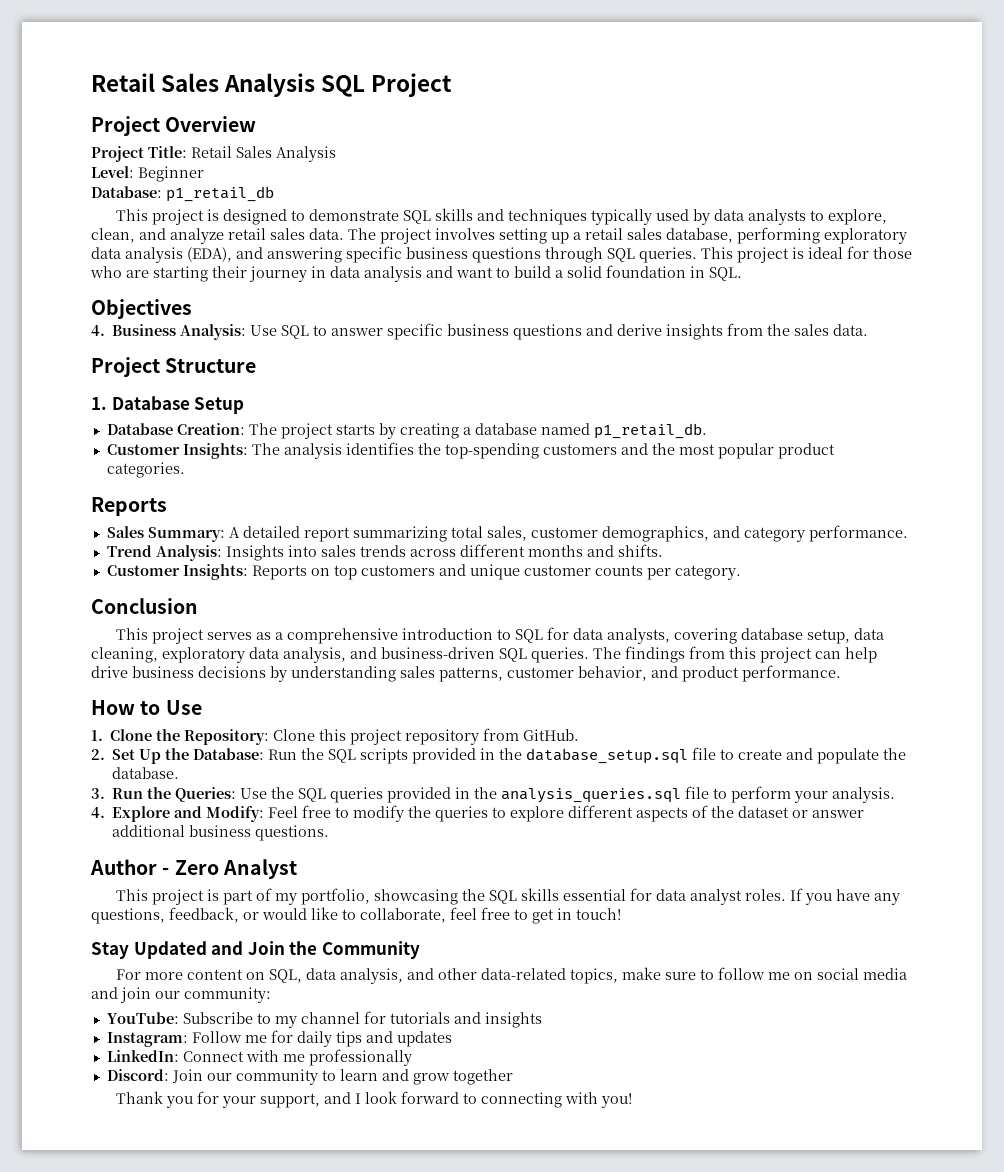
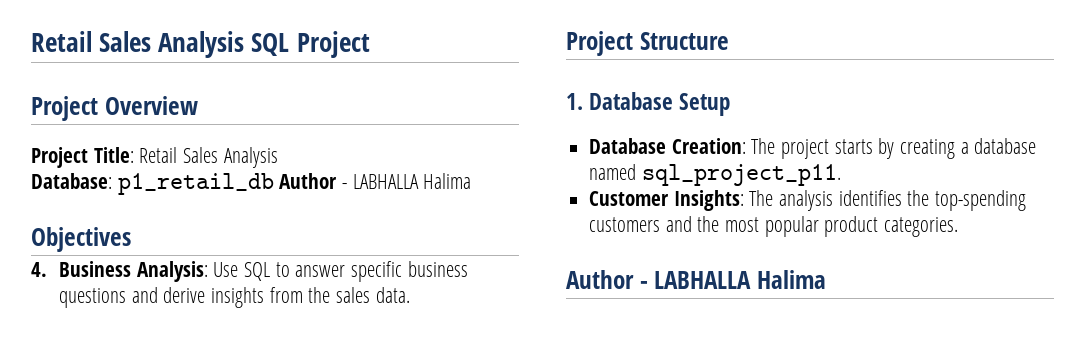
[91,166,204,182] // Level: Beginner -> (278, 157) none
[116,208,888,225] [91,227,907,244] [91,246,912,263] [90,265,742,282] // This project is designed to demonstrate SQL skills and techniques typically used by data analysts to explore, clean, and analyze retail sales data. The project involves setting up a retail sales database, performing exploratory data analysis (EDA), and answering specific business questions through SQL queries. This project is ideal for those who are starting their journey in data analysis and want to build a solid foundation in SQL. -> [279,173,472,189] Author - LABHALLA Halima
[593,423,707,439] p1_retail_db. -> [641,164,841,186] sql_project_p11.
[91,497,167,516] [106,525,908,542] [106,544,663,561] [106,564,741,580] [91,598,198,614] [116,627,885,644] [91,646,877,663] [91,665,841,682] [91,700,202,715] [91,728,580,745] [91,747,907,764] [112,767,180,779] [91,786,896,803] [91,805,865,822] [112,825,330,841] [90,859,297,879] [116,888,901,905] [91,907,621,924] [91,941,420,959] [116,967,908,984] [91,987,271,1003] [106,1011,542,1028] [106,1030,452,1047] [106,1049,412,1066] [106,1069,513,1085] [116,1091,633,1108] Reports // Sales Summary: A detailed report summarizing total sales, customer demographics, and category performance. // Trend Analysis: Insights into sales trends across different months and shifts. // Customer Insights: Reports on top customers and unique customer counts per category. // Conclusion // This project serves as a comprehensive introduction to SQL for data analysts, covering database setup, data cleaning, exploratory data analysis, and business-driven SQL queries. The findings from this project can help drive business decisions by understanding sales patterns, customer behavior, and product performance. // How to Use // 1. Clone the Repository: Clone this project repository from GitHub. // 2. Set Up the Database: Run the SQL scripts provided in the database_setup.sql file to create and populate the database. // 3. Run the Queries: Use the SQL queries provided in the analysis_queries.sql file to perform your analysis. // 4. Explore and Modify: Feel free to modify the queries to explore different aspects of the dataset or answer additional business questions. // Author - Zero Analyst // This project is part of my portfolio, showcasing the SQL skills essential for data analyst roles. If you have any questions, feedback, or would like to collaborate, feel free to get in touch! // Stay Updated and Join the Community // For more content on SQL, data analysis, and other data-related topics, make sure to follow me on social media and join our community: // YouTube: Subscribe to my channel for tutorials and insights // Instagram: Follow me for daily tips and updates // LinkedIn: Connect with me professionally // Discord: Join our community to learn and grow together // Thank you for your support, and I look forward to connecting with you! -> [566,270,826,289] Author - LABHALLA Halima

